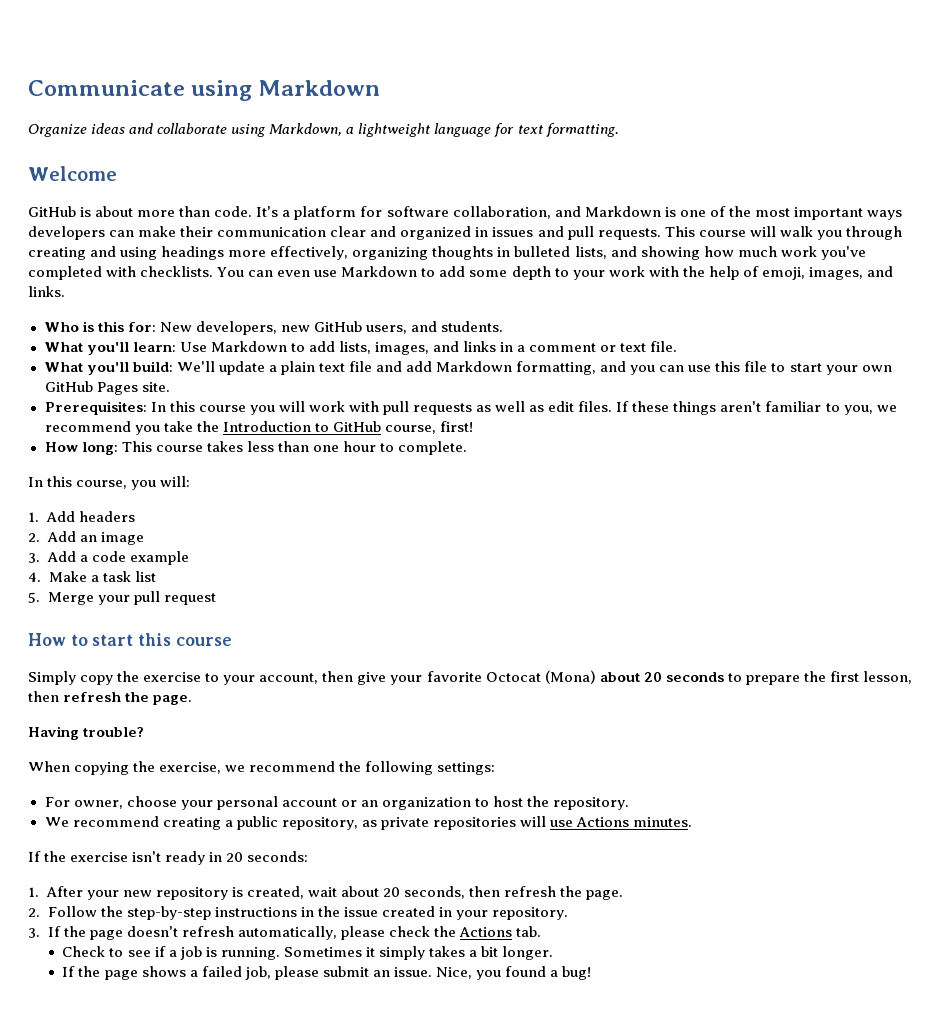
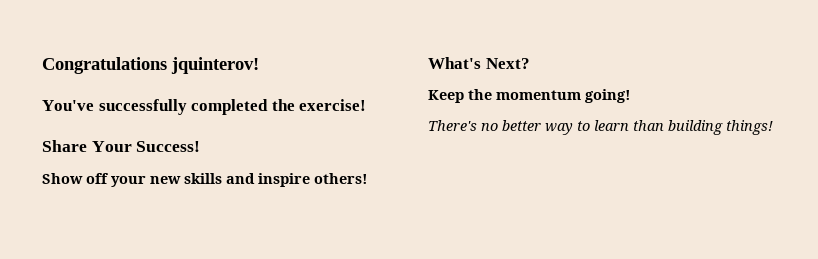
[28,80,380,101] [28,123,619,137] [28,166,117,181] [28,206,902,220] [28,226,902,240] [28,246,866,260] [28,266,894,280] [28,286,65,297] [44,321,504,335] [44,341,678,355] [44,361,892,375] [44,381,170,395] [44,401,897,415] [44,421,473,435] [44,441,468,455] [28,476,191,490] [28,511,135,522] [28,531,144,545] [28,551,189,565] [28,571,156,582] [28,591,216,605] [28,633,232,646] [28,670,912,685] [28,691,193,705] [28,726,145,740] [28,761,496,775] [44,796,630,810] [44,816,693,830] [28,851,309,865] [28,886,624,900] [28,906,568,920] [28,926,541,940] [62,946,554,960] [62,966,592,980] Communicate using Markdown // Organize ideas and collaborate using Markdown, a lightweight language for text formatting. // Welcome // GitHub is about more than code. It's a platform for software collaboration, and Markdown is one of the most important ways developers can make their communication clear and organized in issues and pull requests. This course will walk you through creating and using headings more effectively, organizing thoughts in bulleted lists, and showing how much work you've completed with checklists. You can even use Markdown to add some depth to your work with the help of emoji, images, and links. // Who is this for: New developers, new GitHub users, and students. // What you'll learn: Use Markdown to add lists, images, and links in a comment or text file. // What you'll build: We'll update a plain text file and add Markdown formatting, and you can use this file to start your own GitHub Pages site. // Prerequisites: In this course you will work with pull requests as well as edit files. If these things aren't familiar to you, we recommend you take the Introduction to GitHub course, first! // How long: This course takes less than one hour to complete. // In this course, you will: // 1. Add headers // 2. Add an image // 3. Add a code example // 4. Make a task list // 5. Merge your pull request // How to start this course // Simply copy the exercise to your account, then give your favorite Octocat (Mona) about 20 seconds to prepare the first lesson, then refresh the page. // Having trouble? // When copying the exercise, we recommend the following settings: // For owner, choose your personal account or an organization to host the repository. // We recommend creating a public repository, as private repositories will use Actions minutes. // If the exercise isn't ready in 20 seconds: // 1. After your new repository is created, wait about 20 seconds, then refresh the page. // 2. Follow the step-by-step instructions in the issue created in your repository. // 3. If the page doesn't refresh automatically, please check the Actions tab. // Check to see if a job is running. Sometimes it simply takes a bit longer. // If the page shows a failed job, please submit an issue. Nice, you found a bug! -> [42,57,259,74] [42,99,367,115] [42,140,201,152] [42,173,368,187] [428,57,530,69] [428,89,631,103] [428,120,773,135] Congratulations jquinterov! // You've successfully completed the exercise! // Share Your Success! // Show off your new skills and inspire others! // What's Next? // Keep the momentum going! // There's no better way to learn than building things!

